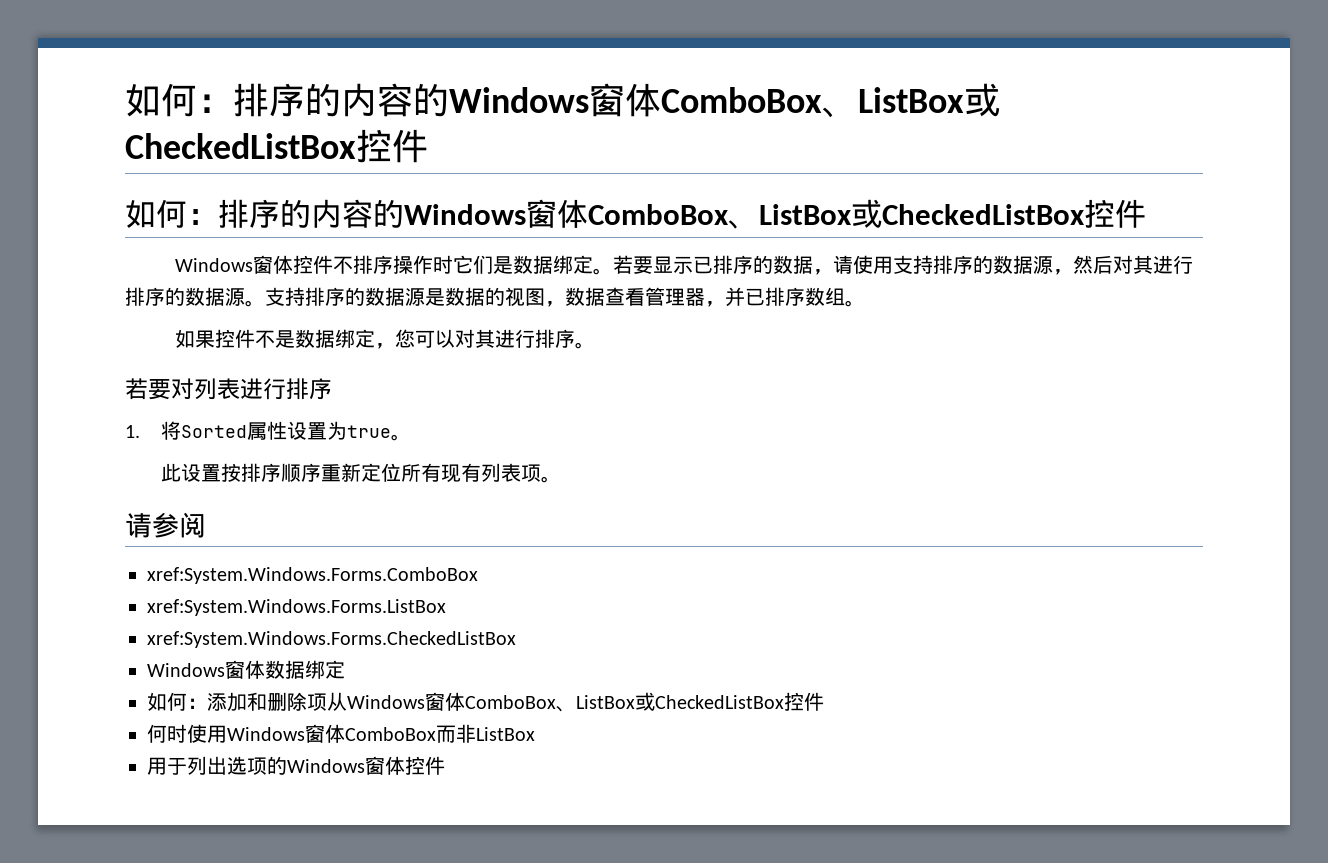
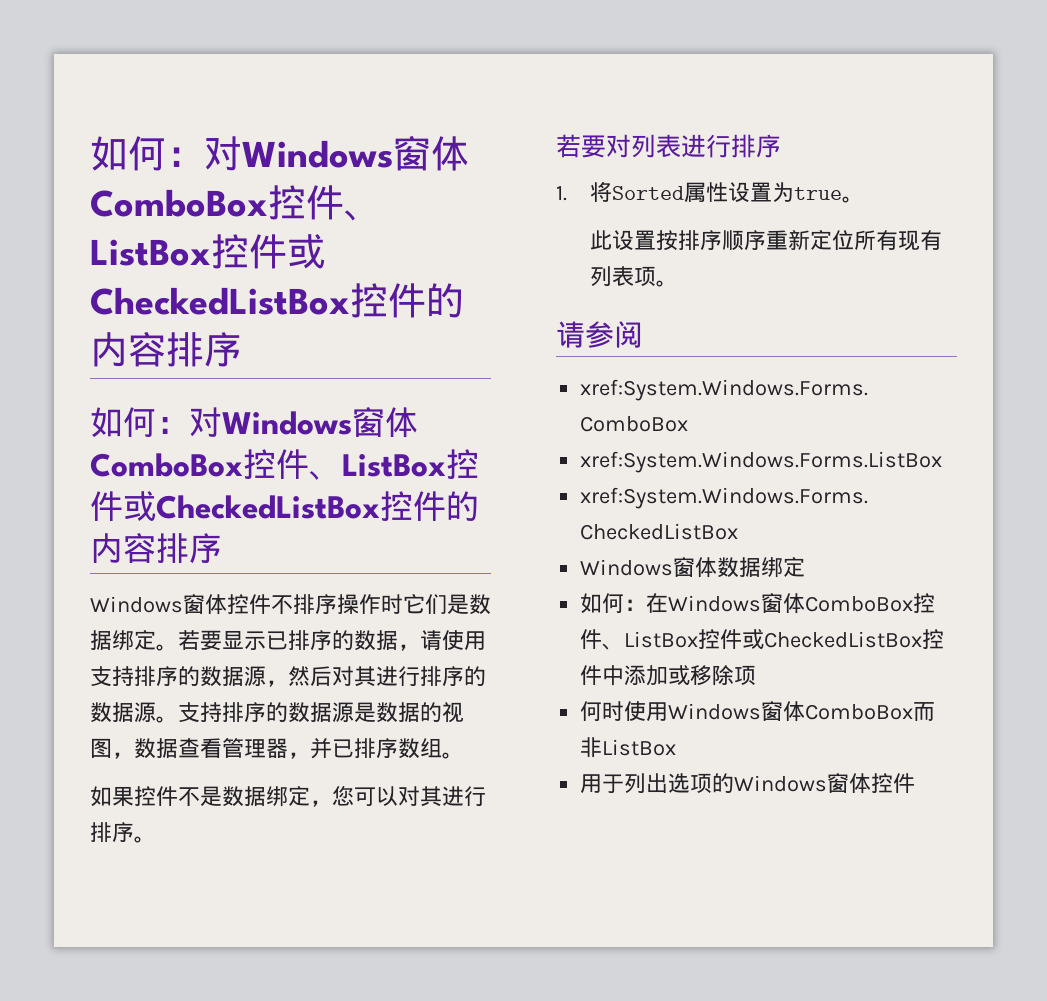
[125,83,1000,118] [125,129,428,163] [125,199,1146,229] 如何：排序的内容的Windows窗体ComboBox、ListBox或CheckedListBox控件 // 如何：排序的内容的Windows窗体ComboBox、ListBox或CheckedListBox控件 -> [90,135,469,171] [90,185,382,221] [90,234,325,269] [90,283,464,318] [90,331,242,367] [90,407,418,438] [90,449,479,480] [90,491,479,521] [90,533,222,563] 如何：对Windows窗体ComboBox控件、ListBox控件或CheckedListBox控件的内容排序 // 如何：对Windows窗体ComboBox控件、ListBox控件或CheckedListBox控件的内容排序
[207,692,824,712] 添加和删除项从Windows窗体ComboBox、ListBox或CheckedListBox控件 -> [646,593,936,614] [580,629,945,650] [580,665,757,686] 在Windows窗体ComboBox控件、ListBox控件或CheckedListBox控件中添加或移除项

